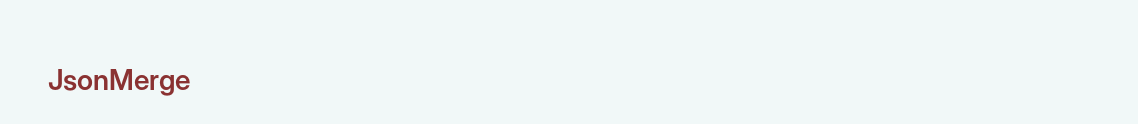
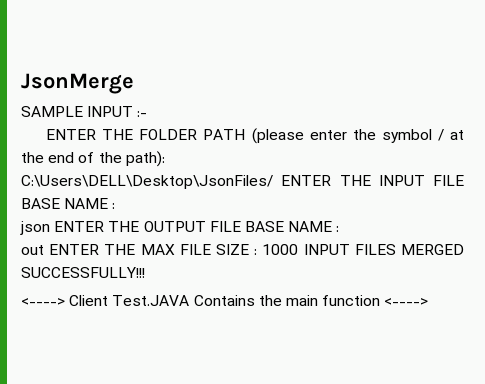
(190, 82) none -> [21,106,148,117] [46,128,465,144] [21,151,165,167] [21,175,464,189] [21,198,116,209] [20,221,340,235] [21,244,464,255] [21,267,145,278] [21,295,429,306] // SAMPLE INPUT :- // ENTER THE FOLDER PATH (please enter the symbol / at the end of the path): // C:\Users\DELL\Desktop\JsonFiles/ ENTER THE INPUT FILE BASE NAME : // json ENTER THE OUTPUT FILE BASE NAME : // out ENTER THE MAX FILE SIZE : 1000 INPUT FILES MERGED SUCCESSFULLY!!! // <----> Client Test.JAVA Contains the main function <---->

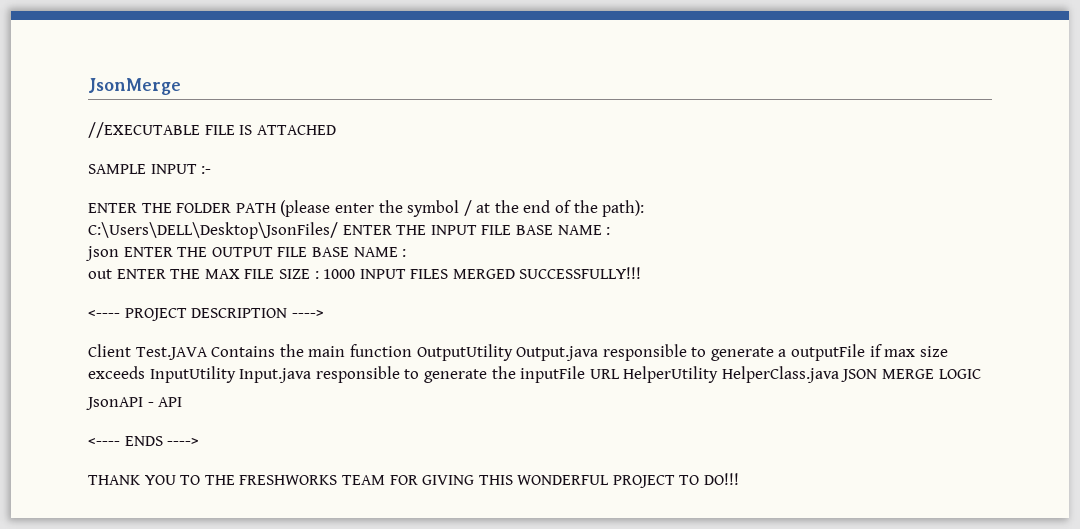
(134, 83) none -> [88,122,336,138] // //EXECUTABLE FILE IS ATTACHED
[21,298,65,306] <----> -> [88,308,324,321] <---- PROJECT DESCRIPTION ----> //
[384,298,429,306] <----> -> [416,344,948,361] [88,366,981,383] [86,397,183,410] [88,436,200,446] [88,473,740,488] OutputUtility Output.java responsible to generate a outputFile if max size exceeds InputUtility Input.java responsible to generate the inputFile URL HelperUtility HelperClass.java JSON MERGE LOGIC // JsonAPI - API // <---- ENDS ----> // THANK YOU TO THE FRESHWORKS TEAM FOR GIVING THIS WONDERFUL PROJECT TO DO!!!

